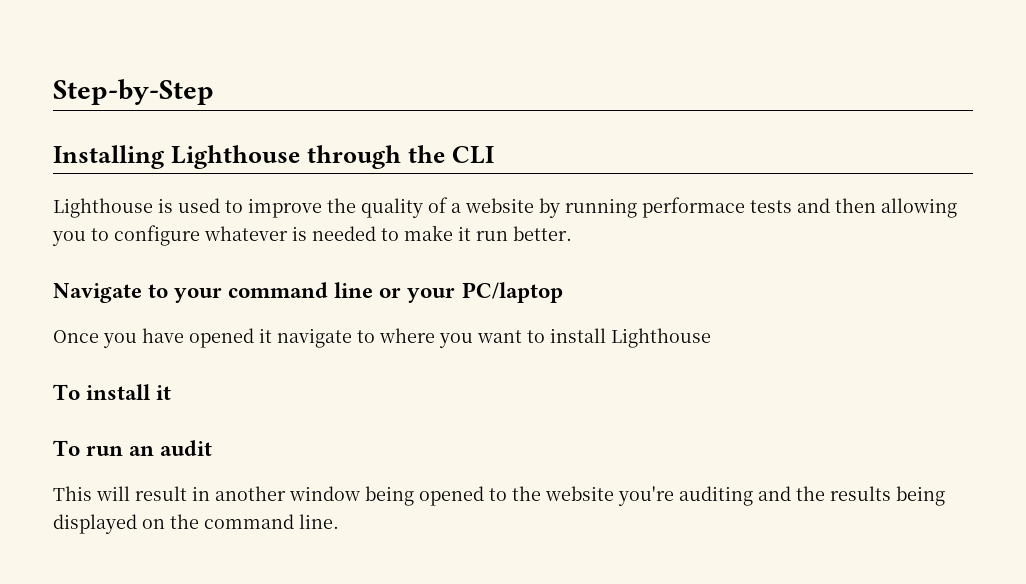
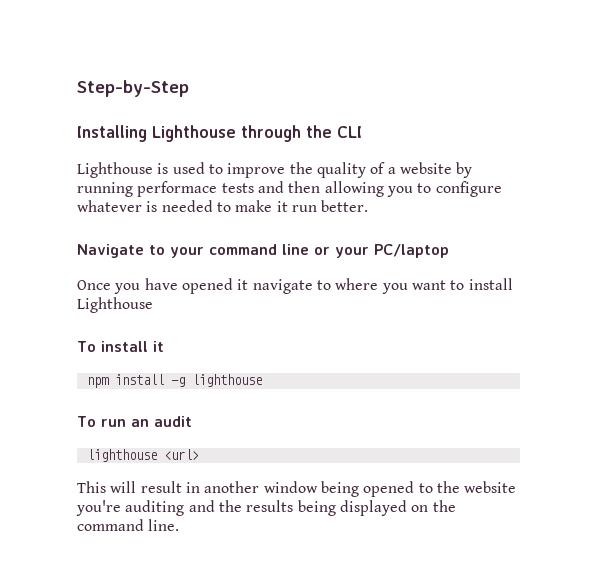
(172, 392) none -> [86,374,262,388] // npm install -g lighthouse
(213, 448) none -> [86,449,199,462] // lighthouse <url>

